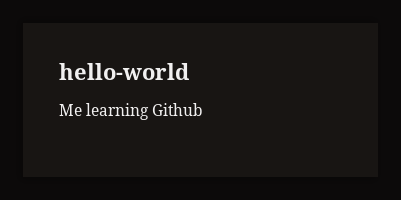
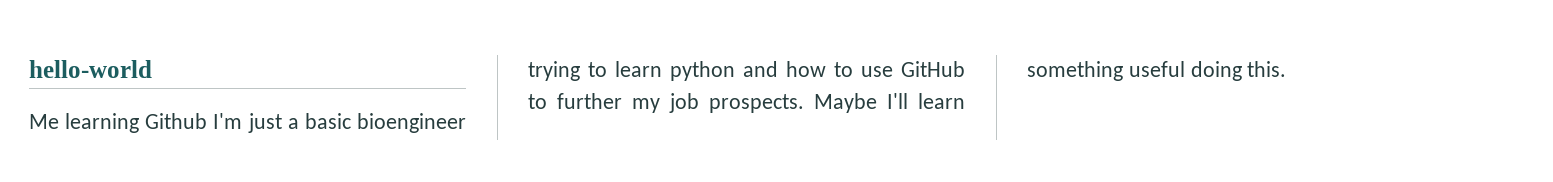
(204, 109) none -> [213,113,467,133] [528,61,965,81] [528,93,965,113] [1027,61,1287,81] I'm just a basic bioengineer trying to learn python and how to use GitHub to further my job prospects. Maybe I'll learn something useful doing this.

